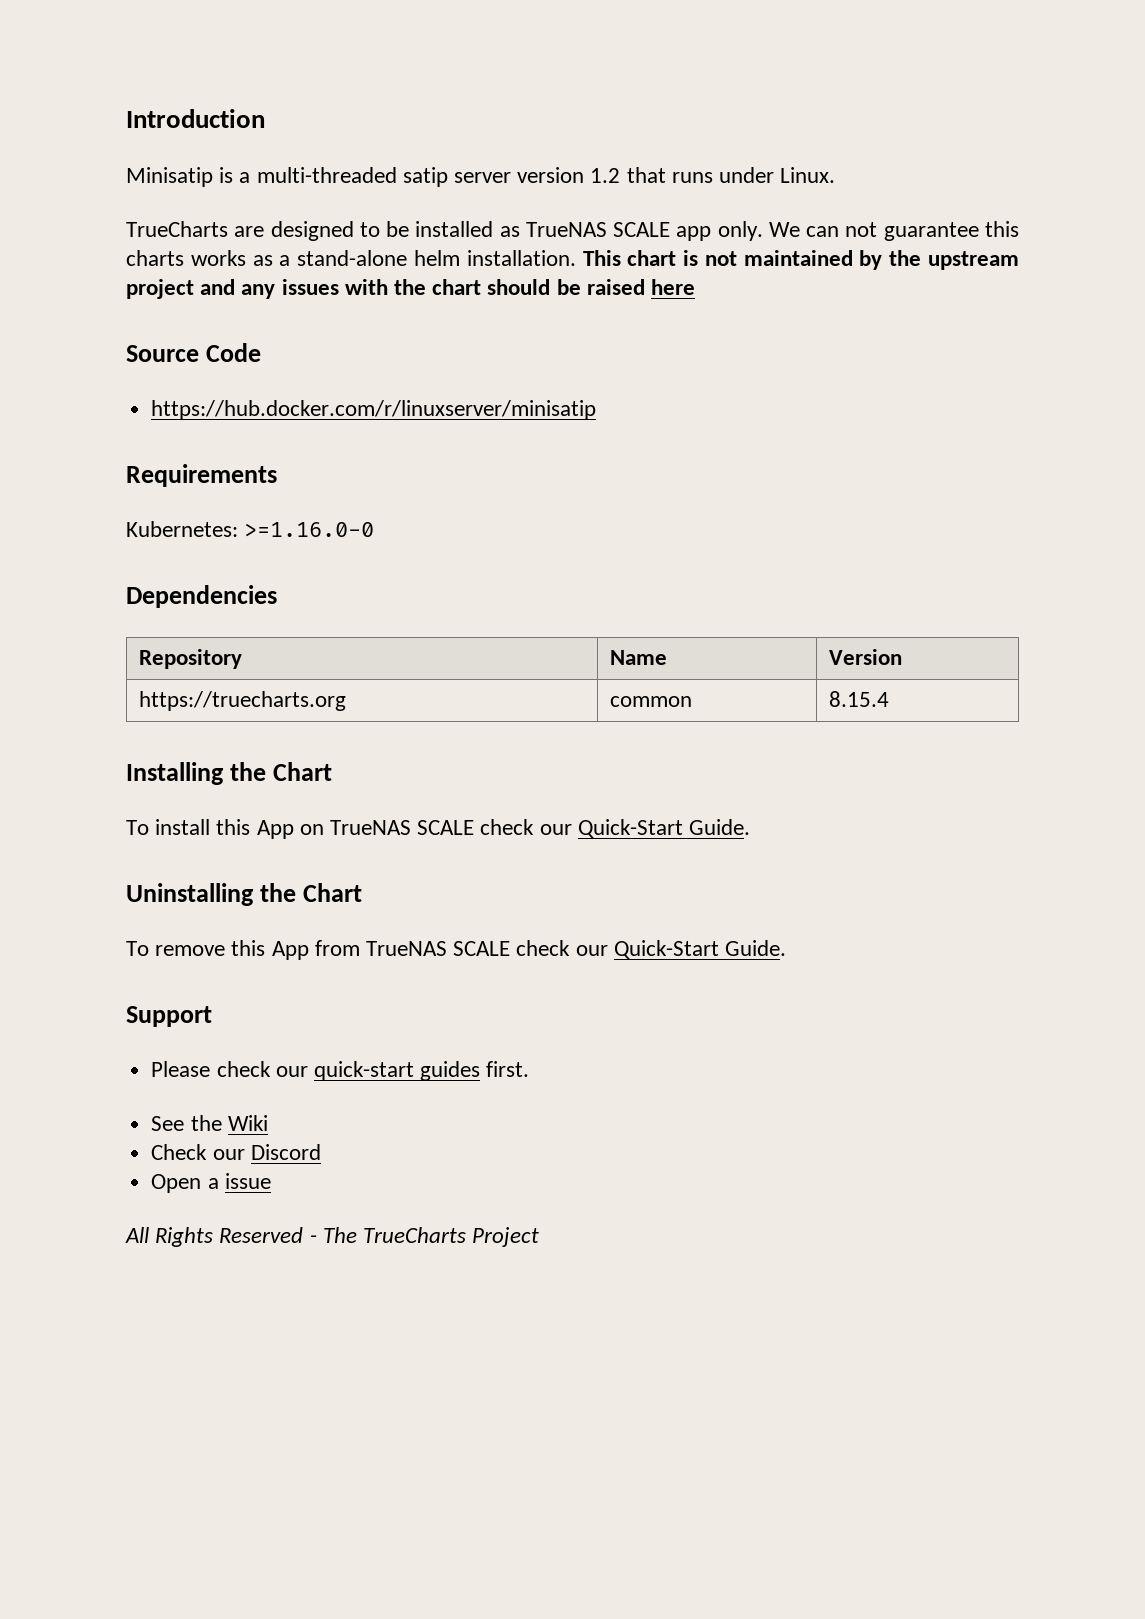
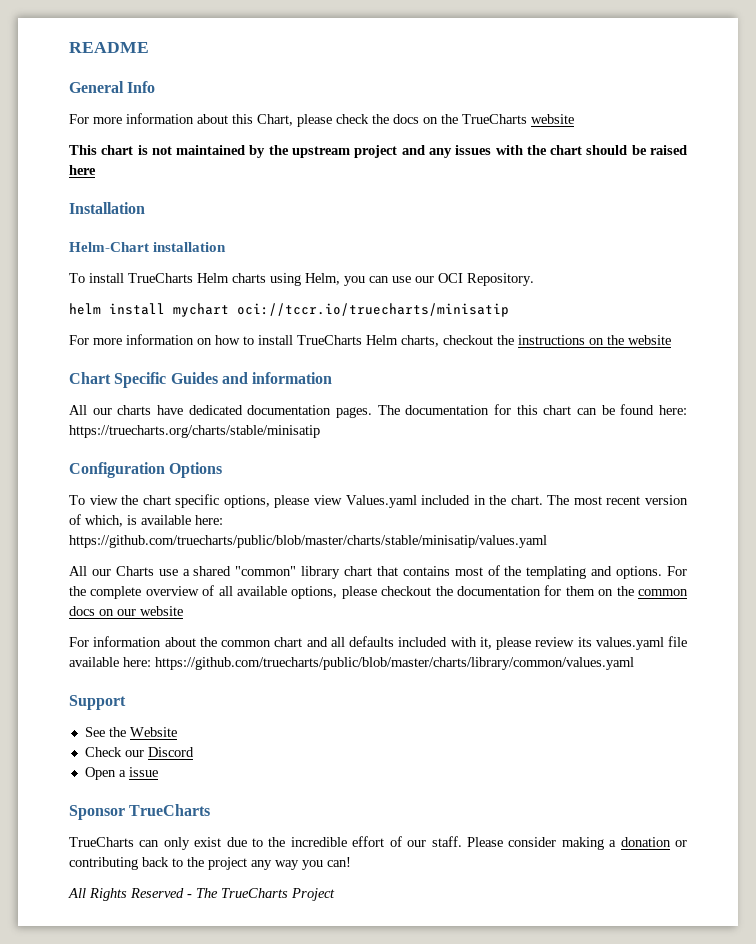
[126,109,265,128] [126,167,836,187] [126,221,1019,241] [126,250,576,266] Introduction // Minisatip is a multi-threaded satip server version 1.2 that runs under Linux. // TrueCharts are designed to be installed as TrueNAS SCALE app only. We can not guarantee this charts works as a stand-alone helm installation. -> [69,42,149,53] [69,81,156,93] [69,113,574,127] README // General Info // For more information about this Chart, please check the docs on the TrueCharts website //
[126,343,261,362] [151,400,597,420] [126,464,277,487] [126,521,375,537] [126,585,277,608] [138,649,242,669] [609,650,667,665] [828,649,902,665] [138,691,346,711] [609,696,692,707] [828,691,889,707] [126,762,332,785] [126,819,751,839] [126,883,362,906] [126,940,787,960] [126,1006,212,1027] [151,1061,530,1081] Source Code // https://hub.docker.com/r/linuxserver/minisatip // Requirements // Kubernetes: >=1.16.0-0 // Dependencies // Repository | Name | Version // https://truecharts.org | common | 8.15.4 // Installing the Chart // To install this App on TrueNAS SCALE check our Quick-Start Guide. // Uninstalling the Chart // To remove this App from TrueNAS SCALE check our Quick-Start Guide. // Support // Please check our quick-start guides first. -> [69,202,145,214] [69,242,227,252] [69,273,534,286] [69,303,509,317] [69,334,671,347] [69,372,333,388] [69,404,688,418] [69,425,320,438] [69,462,223,478] [69,494,688,508] [69,514,223,527] [69,535,547,548] [69,565,687,579] [69,585,688,599] [69,606,183,616] [69,636,687,650] [69,657,634,670] [69,695,126,710] Installation // Helm-Chart installation // To install TrueCharts Helm charts using Helm, you can use our OCI Repository. // helm install mychart oci://tccr.io/truecharts/minisatip // For more information on how to install TrueCharts Helm charts, checkout the instructions on the website // Chart Specific Guides and information // All our charts have dedicated documentation pages. The documentation for this chart can be found here: https://truecharts.org/charts/stable/minisatip // Configuration Options // To view the chart specific options, please view Values.yaml included in the chart. The most recent version of which, is available here: https://github.com/truecharts/public/blob/master/charts/stable/minisatip/values.yaml // All our Charts use a shared "common" library chart that contains most of the templating and options. For the complete overview of all available options, please checkout the documentation for them on the common docs on our website // For information about the common chart and all defaults included with it, please review its values.yaml file available here: https://github.com/truecharts/public/blob/master/charts/library/common/values.yaml // Support
[227,1115,268,1131] Wiki -> [129,727,177,737] Website
(271, 1181) none -> [69,804,211,820] [69,836,688,850] [69,857,351,870] // Sponsor TrueCharts // TrueCharts can only exist due to the incredible effort of our staff. Please consider making a donation or contributing back to the project any way you can!

